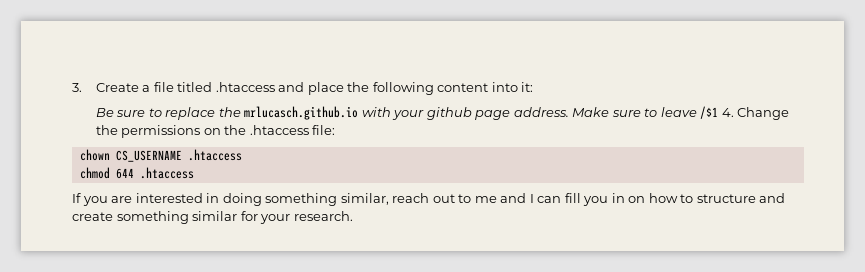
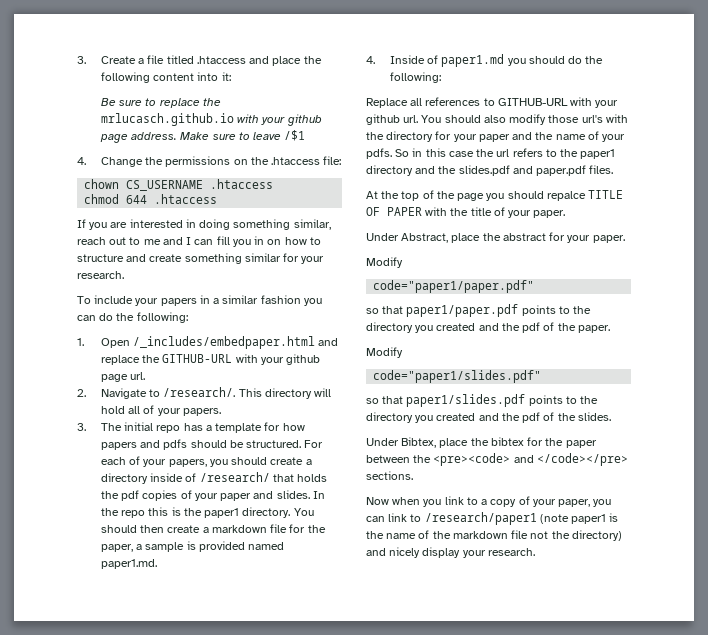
(719, 112) none -> (306, 135) //
(353, 216) none -> [77,295,322,306] [77,312,188,323] [77,336,339,349] [100,354,321,365] [100,372,146,382] [77,387,332,399] [100,405,221,416] [77,422,305,433] [100,439,324,450] [100,456,312,467] [100,472,328,484] [100,490,325,501] [100,507,314,518] [100,524,326,533] [100,541,285,552] [100,559,157,569] [366,54,604,67] [389,72,441,83] [366,97,619,108] [366,114,628,125] [366,131,626,142] [366,148,616,159] [366,165,614,176] [366,190,624,201] [366,207,566,218] [366,232,625,243] [366,257,403,268] [373,280,535,293] [366,304,592,317] [366,322,610,333] [366,347,403,358] [373,370,542,383] [366,394,599,407] [366,412,611,423] [366,437,597,448] [366,453,628,466] [366,471,413,480] [366,496,612,507] [366,512,619,525] [366,530,622,541] [366,547,535,558] // To include your papers in a similar fashion you can do the following: // 1. Open /_includes/embedpaper.html and replace the GITHUB-URL with your github page url. // 2. Navigate to /research/. This directory will hold all of your papers. // 3. The initial repo has a template for how papers and pdfs should be structured. For each of your papers, you should create a directory inside of /research/ that holds the pdf copies of your paper and slides. In the repo this is the paper1 directory. You should then create a markdown file for the paper, a sample is provided named paper1.md. // 4. Inside of paper1.md you should do the following: // Replace all references to GITHUB-URL with your github url. You should also modify those url's with the directory for your paper and the name of your pdfs. So in this case the url refers to the paper1 directory and the slides.pdf and paper.pdf files. // At the top of the page you should repalce TITLE OF PAPER with the title of your paper. // Under Abstract, place the abstract for your paper. // Modify // code="paper1/paper.pdf" // so that paper1/paper.pdf points to the directory you created and the pdf of the paper. // Modify // code="paper1/slides.pdf" // so that paper1/slides.pdf points to the directory you created and the pdf of the slides. // Under Bibtex, place the bibtex for the paper between the <pre><code> and </code></pre> sections. // Now when you link to a copy of your paper, you can link to /research/paper1 (note paper1 is the name of the markdown file not the directory) and nicely display your research.

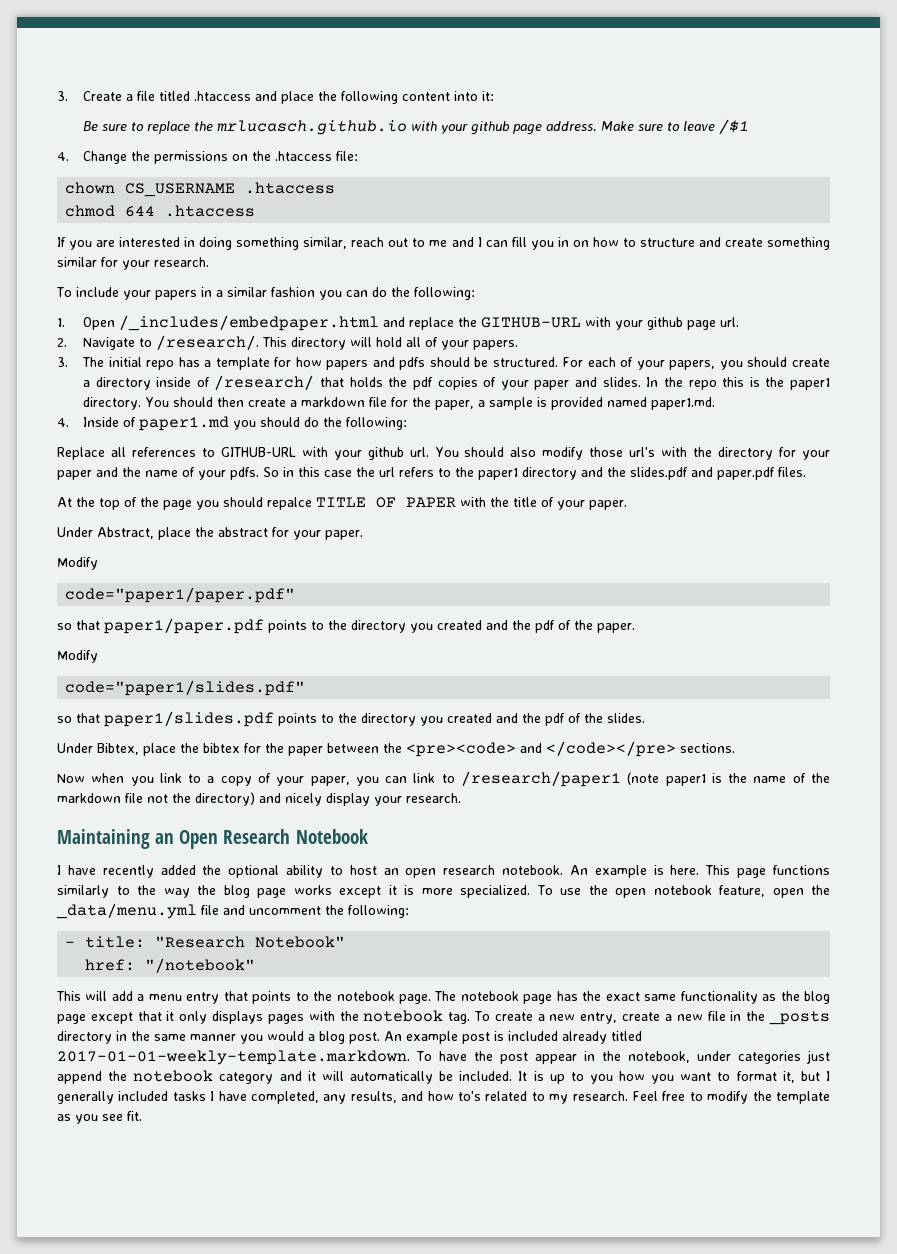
(535, 552) none -> [57,829,368,849] [57,865,831,878] [57,885,831,898] [56,903,409,919] [65,936,346,948] [85,958,256,973] [56,991,831,1004] [57,1010,830,1025] [57,1031,642,1044] [57,1050,831,1065] [57,1070,830,1084] [57,1091,830,1104] [57,1111,142,1124] // Maintaining an Open Research Notebook // I have recently added the optional ability to host an open research notebook. An example is here. This page functions similarly to the way the blog page works except it is more specialized. To use the open notebook feature, open the _data/menu.yml file and uncomment the following: // - title: "Research Notebook" // href: "/notebook" // This will add a menu entry that points to the notebook page. The notebook page has the exact same functionality as the blog page except that it only displays pages with the notebook tag. To create a new entry, create a new file in the _posts directory in the same manner you would a blog post. An example post is included already titled 2017-01-01-weekly-template.markdown. To have the post appear in the notebook, under categories just append the notebook category and it will automatically be included. It is up to you how you want to format it, but I generally included tasks I have completed, any results, and how to's related to my research. Feel free to modify the template as you see fit.

